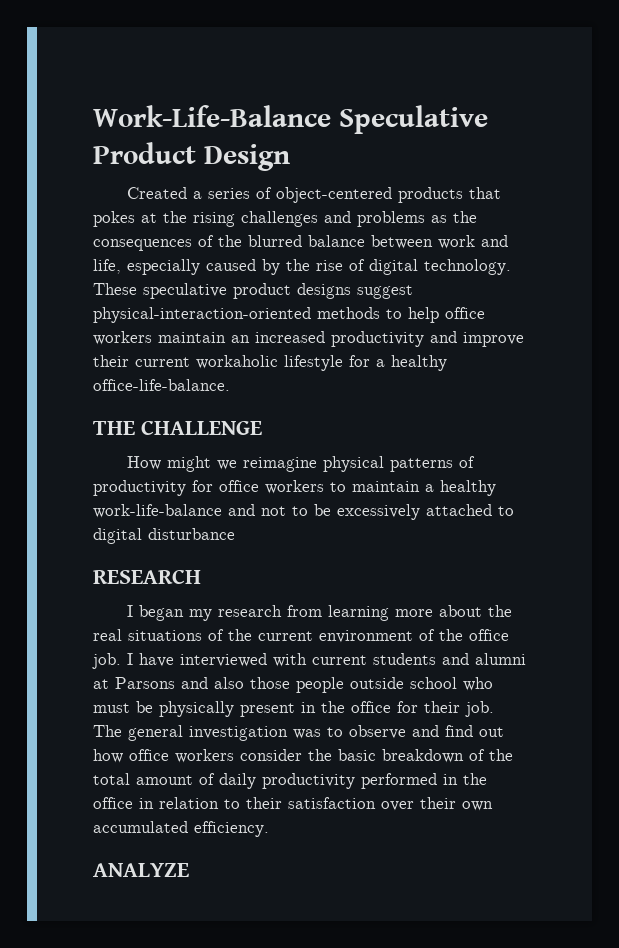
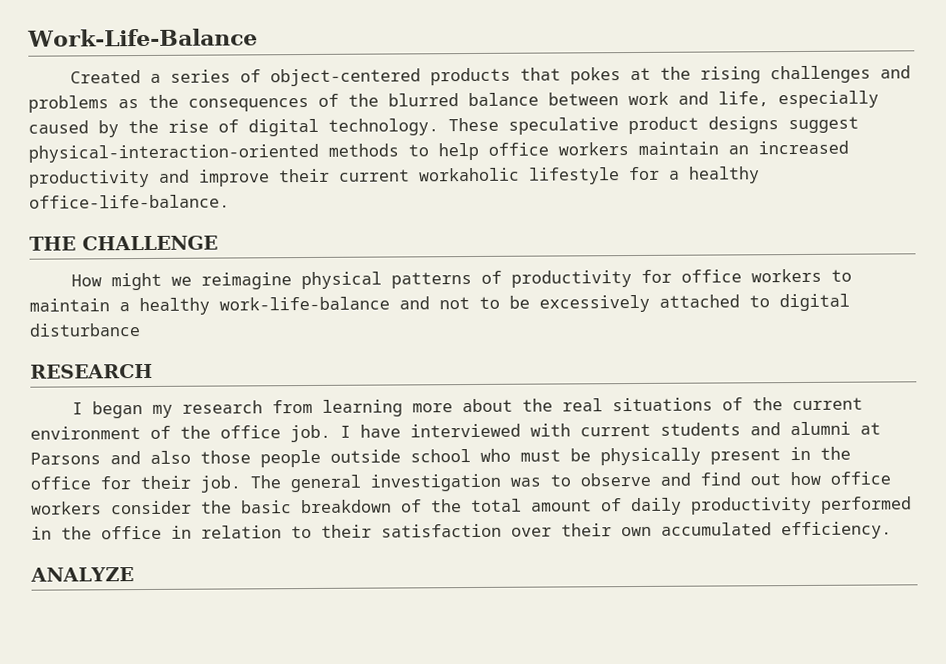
[339,105,488,134] [93,142,290,171] Speculative Product Design -> (258, 37) none

